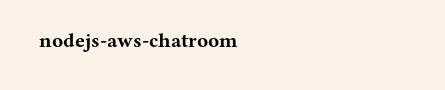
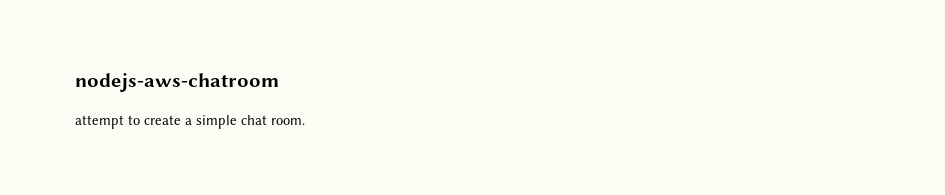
(238, 42) none -> [75,115,305,129] // attempt to create a simple chat room.

